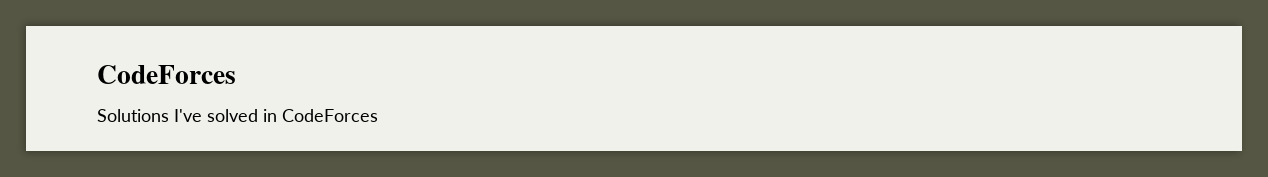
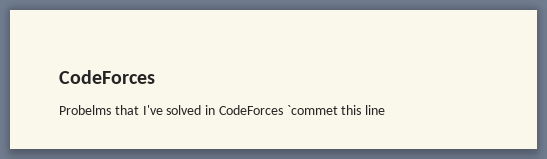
[97,109,169,122] Solutions -> [59,105,139,115] Probelms that
(378, 115) none -> [286,105,386,115] `commet this line

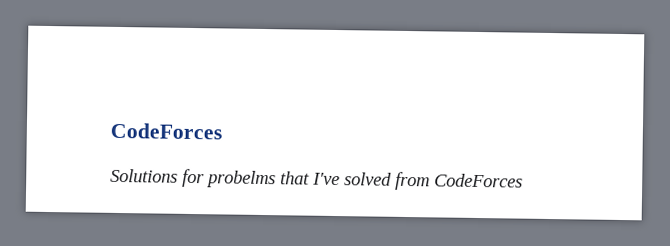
[59,105,386,115] Probelms that I've solved in CodeForces `commet this line -> [110,168,523,191] Solutions for probelms that I've solved from CodeForces

